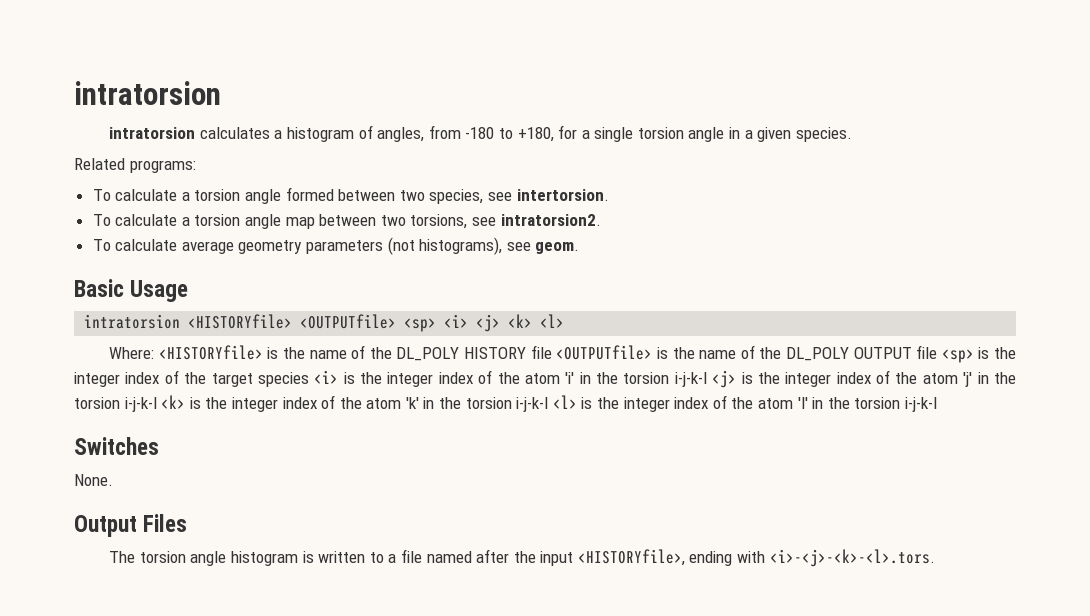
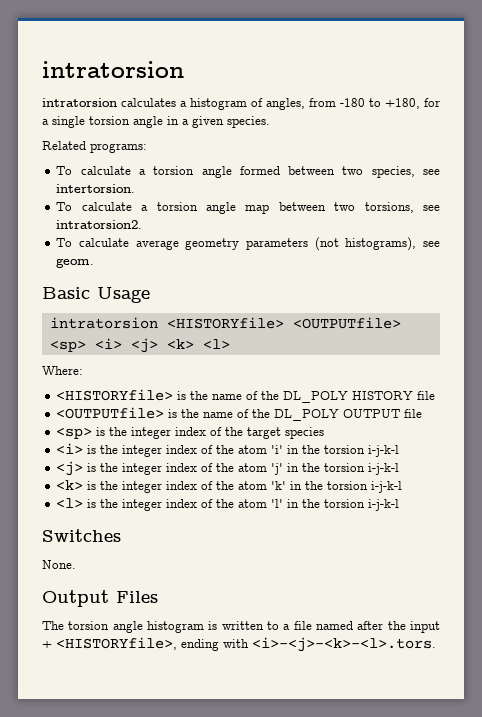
(155, 353) none -> (83, 370) //
(552, 352) none -> (436, 395) //
(938, 352) none -> (423, 413) //
(309, 379) none -> (325, 433) //
(707, 379) none -> (400, 451) //
(157, 404) none -> (400, 469) //
(549, 404) none -> (403, 487) //
(574, 558) none -> [42,641,52,648] +

